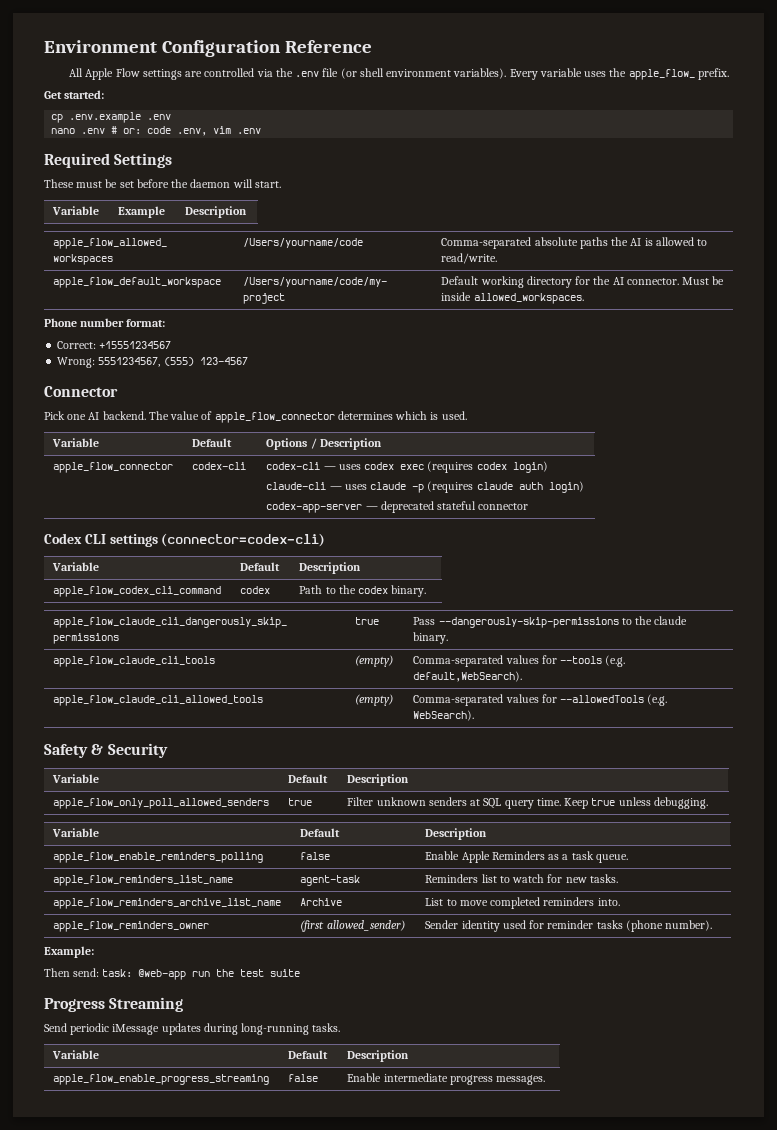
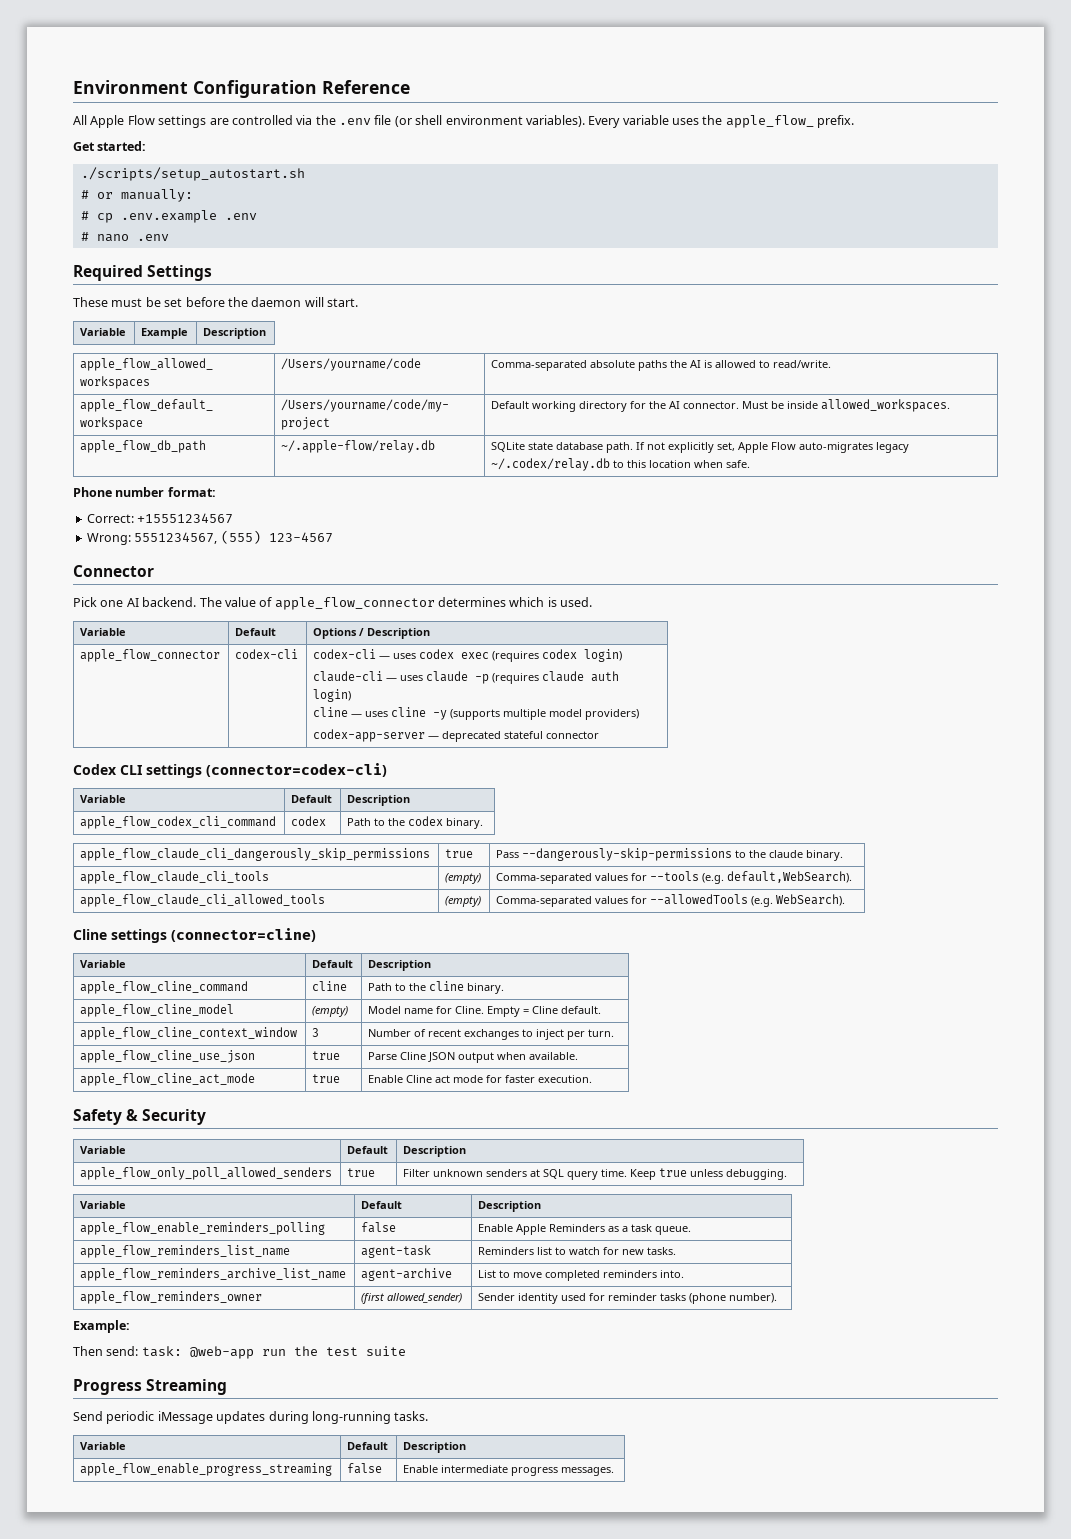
(105, 94) none -> [80,167,305,181] [80,189,193,202] [80,211,89,220] ./scripts/setup_autostart.sh // # or manually: // #
(172, 117) none -> [80,232,89,241] #
[111,126,262,136] # or: code .env, vim .env -> (169, 237) none
(584, 298) none -> [80,440,207,453] [281,440,436,453] [491,442,910,453] [491,458,751,471] // apple_flow_db_path | ~/.apple-flow/relay.db | SQLite state database path. If not explicitly set, Apple Flow auto-migrates legacy ~/.codex/relay.db to this location when safe.
(584, 487) none -> [313,707,640,720] // cline — uses cline -y (supports multiple model providers)
(475, 715) none -> [73,928,316,943] [80,960,127,968] [312,960,354,968] [368,960,432,971] [80,981,249,994] [312,981,348,991] [368,981,505,994] [80,1004,235,1017] [312,1006,349,1017] [368,1006,602,1017] [80,1027,298,1040] [312,1028,320,1037] [368,1029,615,1040] [80,1050,256,1063] [312,1051,341,1060] [368,1052,579,1063] [80,1073,256,1086] [312,1074,341,1083] [368,1075,593,1083] // Cline settings (connector=cline) // Variable | Default | Description // apple_flow_cline_command | cline | Path to the cline binary. // apple_flow_cline_model | (empty) | Model name for Cline. Empty = Cline default. // apple_flow_cline_context_window | 3 | Number of recent exchanges to inject per turn. // apple_flow_cline_use_json | true | Parse Cline JSON output when available. // apple_flow_cline_act_mode | true | Enable Cline act mode for faster execution.
[300,898,343,906] Archive -> [361,1268,453,1281] agent-archive

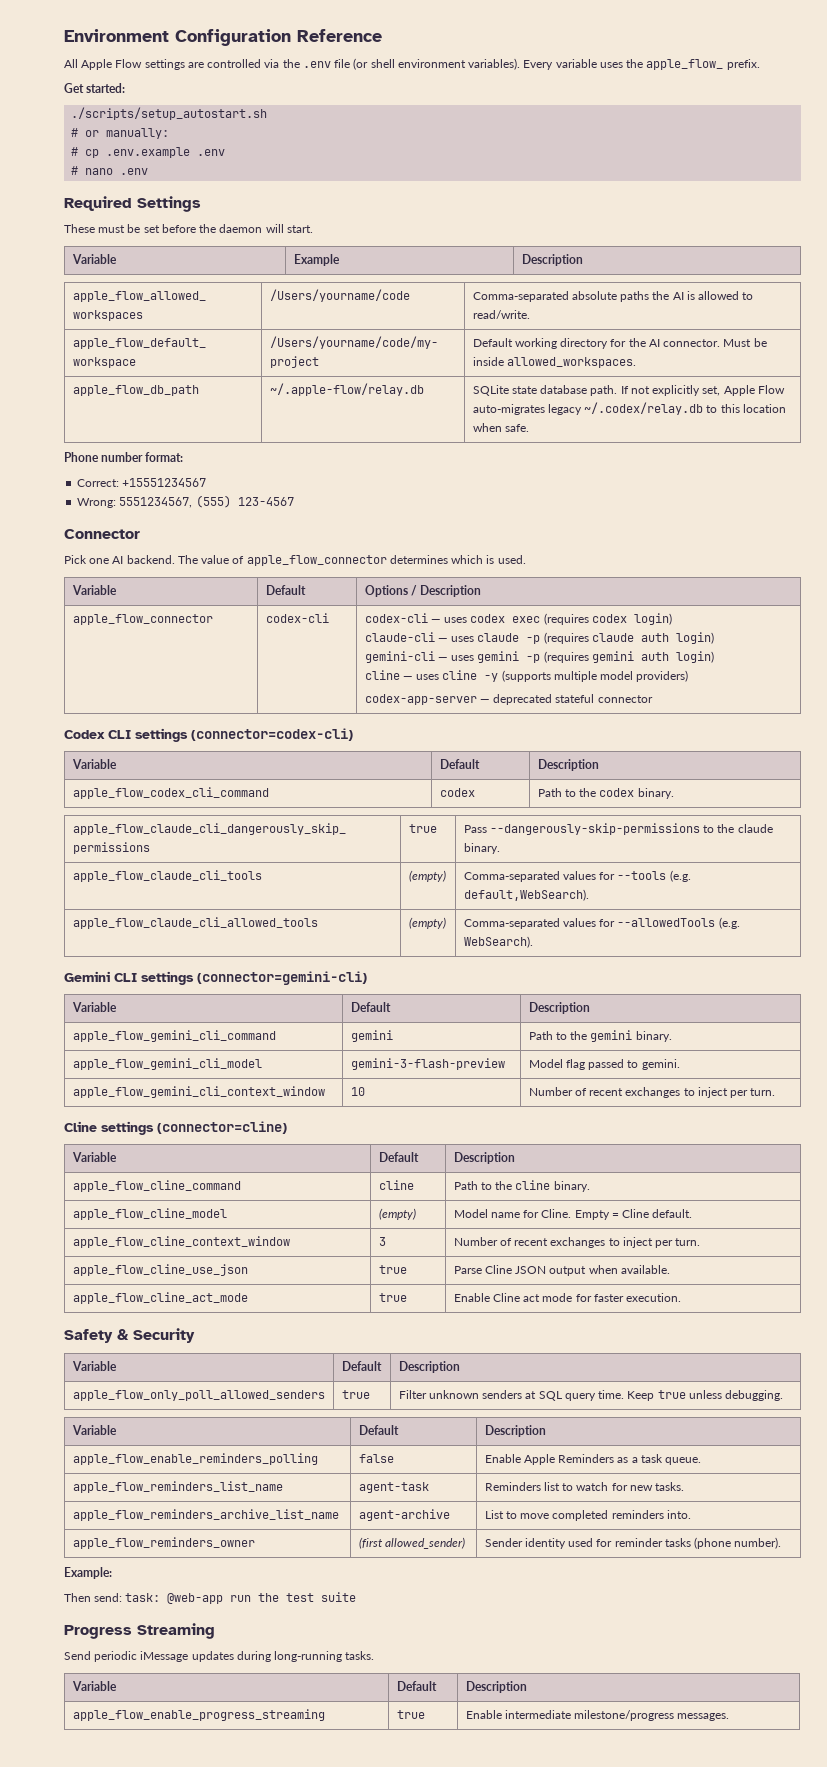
(352, 695) none -> [364,651,714,663] // gemini-cli — uses gemini -p (requires gemini auth login)
(846, 900) none -> [64,971,367,985] [71,1002,117,1012] [350,1002,391,1012] [528,1002,590,1014] [72,1030,276,1042] [350,1030,393,1042] [528,1030,672,1042] [72,1058,262,1070] [350,1058,505,1070] [528,1059,680,1070] [72,1086,325,1098] [350,1087,365,1096] [528,1087,776,1098] // Gemini CLI settings (connector=gemini-cli) // Variable | Default | Description // apple_flow_gemini_cli_command | gemini | Path to the gemini binary. // apple_flow_gemini_cli_model | gemini-3-flash-preview | Model flag passed to gemini. // apple_flow_gemini_cli_context_window | 10 | Number of recent exchanges to inject per turn.
[347,1463,383,1474] false -> [396,1710,425,1719] true
[511,1467,559,1476] progress -> [574,1710,675,1721] milestone/progress

